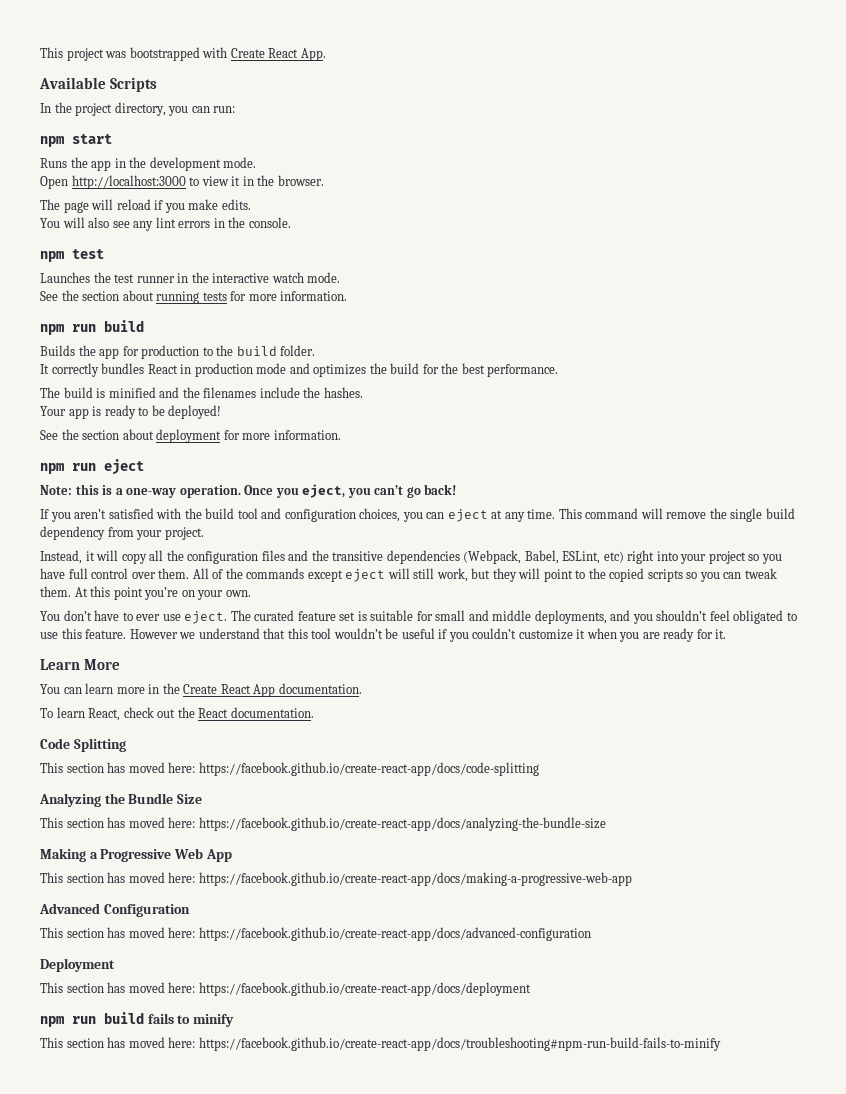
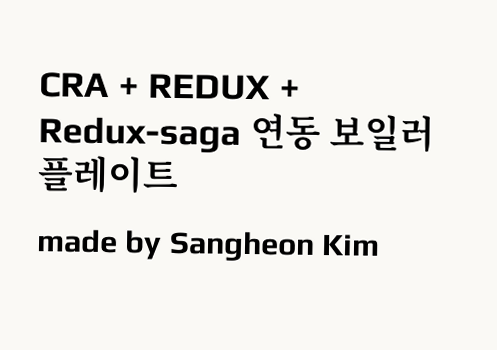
[40,47,326,61] [39,77,157,92] [40,102,236,116] [40,134,112,147] [40,157,257,171] [40,175,324,189] [40,199,251,213] [40,217,291,231] [40,249,104,262] [40,272,341,283] [40,290,348,304] [40,320,144,335] [40,345,316,359] [40,363,559,377] [40,387,363,398] [40,405,222,419] [40,429,341,443] [40,459,144,475] [40,484,457,498] [40,508,795,522] [40,526,204,540] [40,550,782,564] [40,568,777,582] [40,586,251,600] [40,610,797,624] [40,628,727,642] [40,659,120,670] [40,683,362,697] [40,707,314,721] [40,738,126,752] [40,762,539,776] [39,793,202,807] [40,817,606,831] [40,848,232,862] [40,872,632,886] [39,903,190,917] [40,927,591,941] [40,958,115,972] [40,982,531,996] [40,1012,234,1027] [40,1037,721,1051] This project was bootstrapped with Create React App. // Available Scripts // In the project directory, you can run: // npm start // Runs the app in the development mode. // Open http://localhost:3000 to view it in the browser. // The page will reload if you make edits. // You will also see any lint errors in the console. // npm test // Launches the test runner in the interactive watch mode. // See the section about running tests for more information. // npm run build // Builds the app for production to the build folder. // It correctly bundles React in production mode and optimizes the build for the best performance. // The build is minified and the filenames include the hashes. // Your app is ready to be deployed! // See the section about deployment for more information. // npm run eject // Note: this is a one-way operation. Once you eject, you can’t go back! // If you aren’t satisfied with the build tool and configuration choices, you can eject at any time. This command will remove the single build dependency from your project. // Instead, it will copy all the configuration files and the transitive dependencies (Webpack, Babel, ESLint, etc) right into your project so you have full control over them. All of the commands except eject will still work, but they will point to the copied scripts so you can tweak them. At this point you’re on your own. // You don’t have to ever use eject. The curated feature set is suitable for small and middle deployments, and you shouldn’t feel obligated to use this feature. However we understand that this tool wouldn’t be useful if you couldn’t customize it when you are ready for it. // Learn More // You can learn more in the Create React App documentation. // To learn React, check out the React documentation. // Code Splitting // This section has moved here: https://facebook.github.io/create-react-app/docs/code-splitting // Analyzing the Bundle Size // This section has moved here: https://facebook.github.io/create-react-app/docs/analyzing-the-bundle-size // Making a Progressive Web App // This section has moved here: https://facebook.github.io/create-react-app/docs/making-a-progressive-web-app // Advanced Configuration // This section has moved here: https://facebook.github.io/create-react-app/docs/advanced-configuration // Deployment // This section has moved here: https://facebook.github.io/create-react-app/docs/deployment // npm run build fails to minify // This section has moved here: https://facebook.github.io/create-react-app/docs/troubleshooting#npm-run-build-fails-to-minify -> [39,72,302,101] [38,113,436,153] [37,155,179,195] [36,229,381,262] CRA + REDUX + Redux-saga 연동 보일러 플레이트 // made by Sangheon Kim

